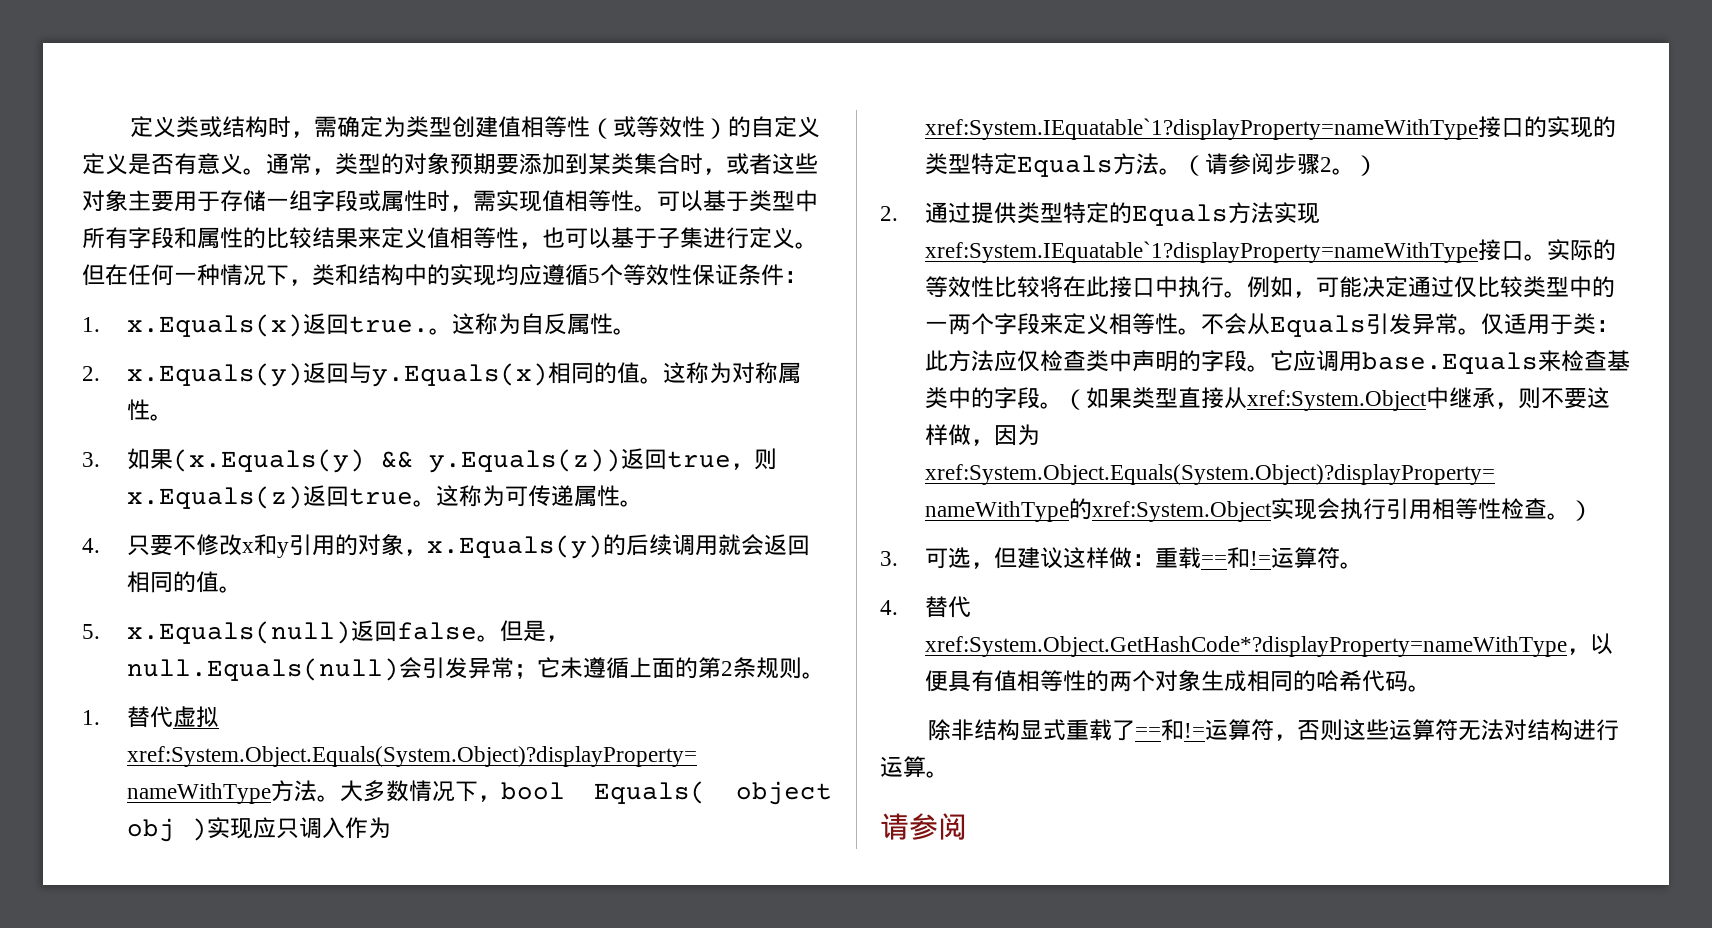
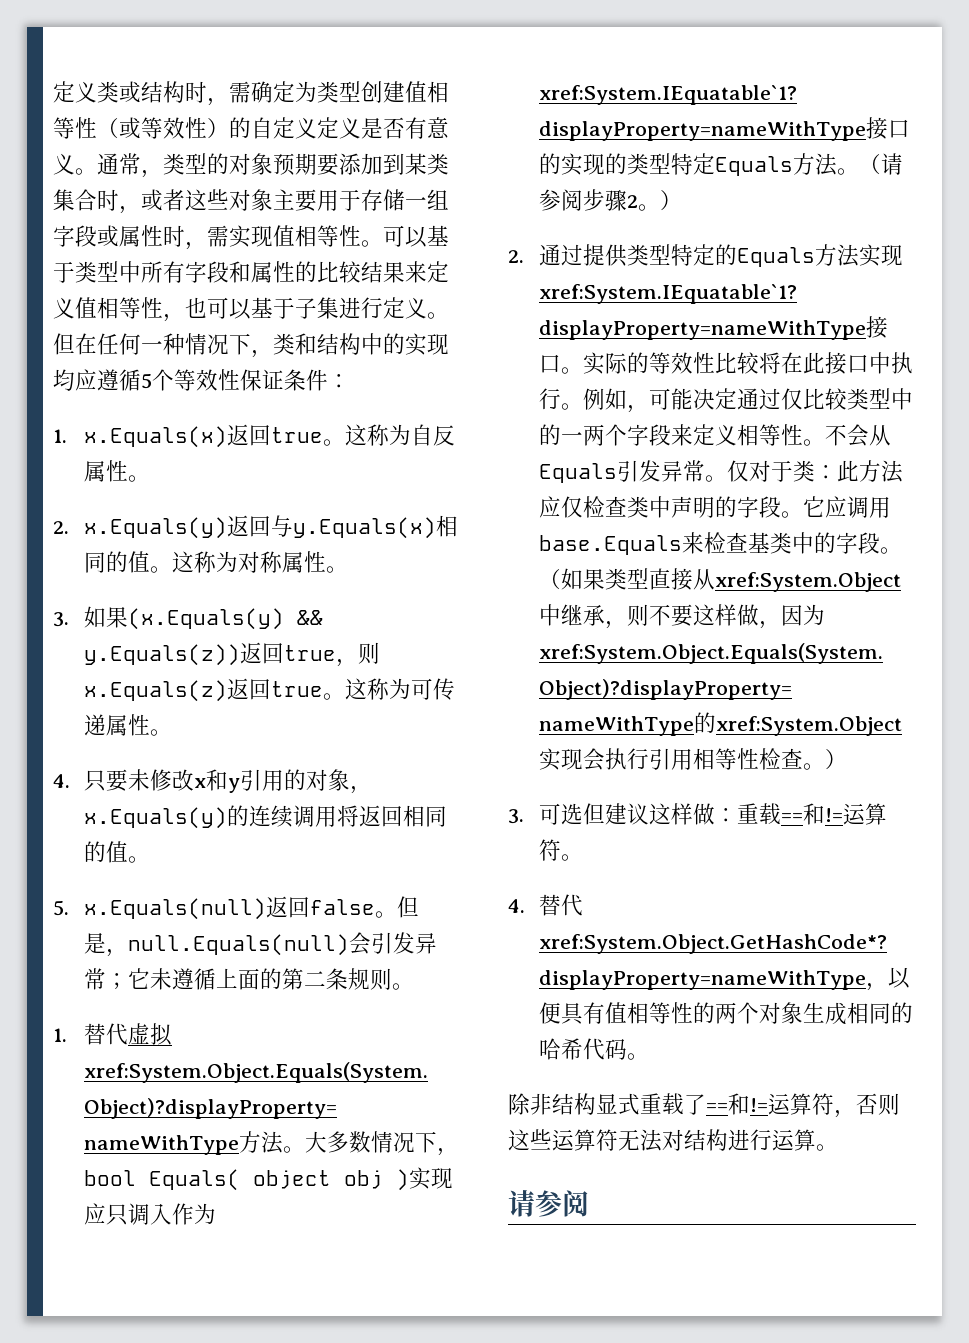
[348,316,429,333] true. -> [270,427,323,443] true
[172,535,196,556] 不 -> [127,769,150,791] 未
[625,534,764,556] 后续调用就会 -> [248,805,359,828] 连续调用将
[720,661,733,676] 2 -> [303,971,326,987] 二
[1503,313,1550,335] 适用 -> [748,460,771,482] 对
[970,562,994,569] ， -> (583, 814) none

